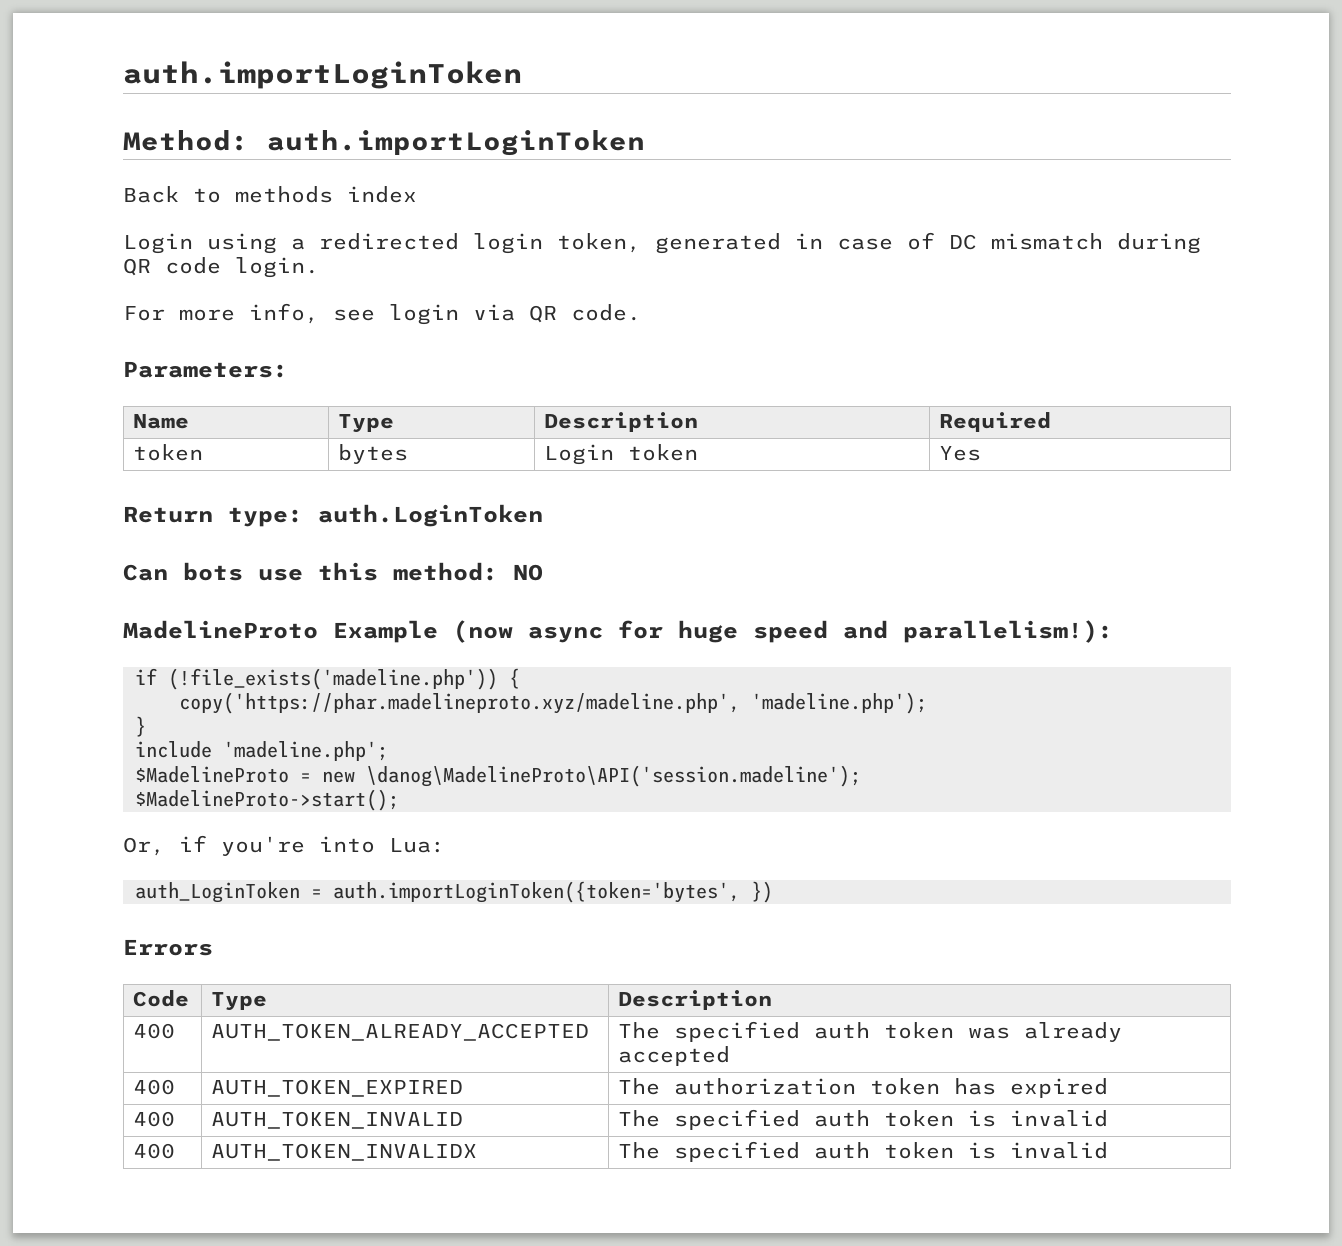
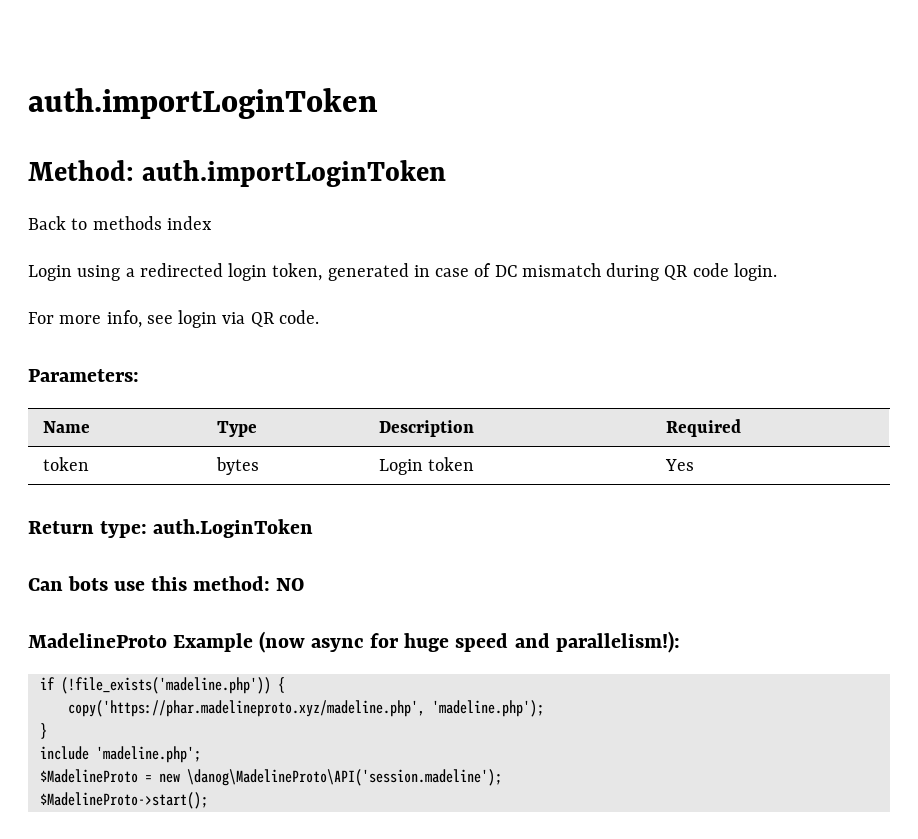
[123,835,445,856] [135,881,773,903] [123,939,213,956] [133,990,190,1007] [211,992,268,1011] [618,990,773,1010] [133,1023,176,1039] [211,1023,590,1041] [618,1021,1123,1042] [618,1046,731,1066] [133,1079,176,1095] [211,1079,464,1097] [618,1078,1109,1098] [133,1111,176,1127] [211,1111,464,1129] [618,1109,1109,1130] [133,1143,176,1159] [211,1143,478,1161] [618,1141,1109,1162] // Or, if you're into Lua: // auth_LoginToken = auth.importLoginToken({token='bytes', }) // Errors // Code | Type | Description // 400 | AUTH_TOKEN_ALREADY_ACCEPTED | The specified auth token was already accepted // 400 | AUTH_TOKEN_EXPIRED | The authorization token has expired // 400 | AUTH_TOKEN_INVALID | The specified auth token is invalid // 400 | AUTH_TOKEN_INVALIDX | The specified auth token is invalid -> (208, 800) none

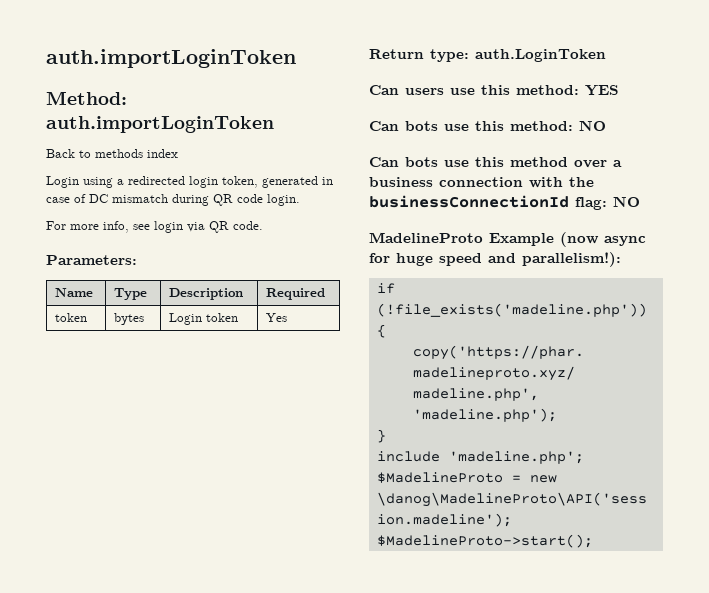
(314, 528) none -> [369,85,619,96] // Can users use this method: YES
(305, 584) none -> [369,157,622,168] [369,177,594,188] [369,195,640,210] // Can bots use this method over a business connection with the businessConnectionId flag: NO

